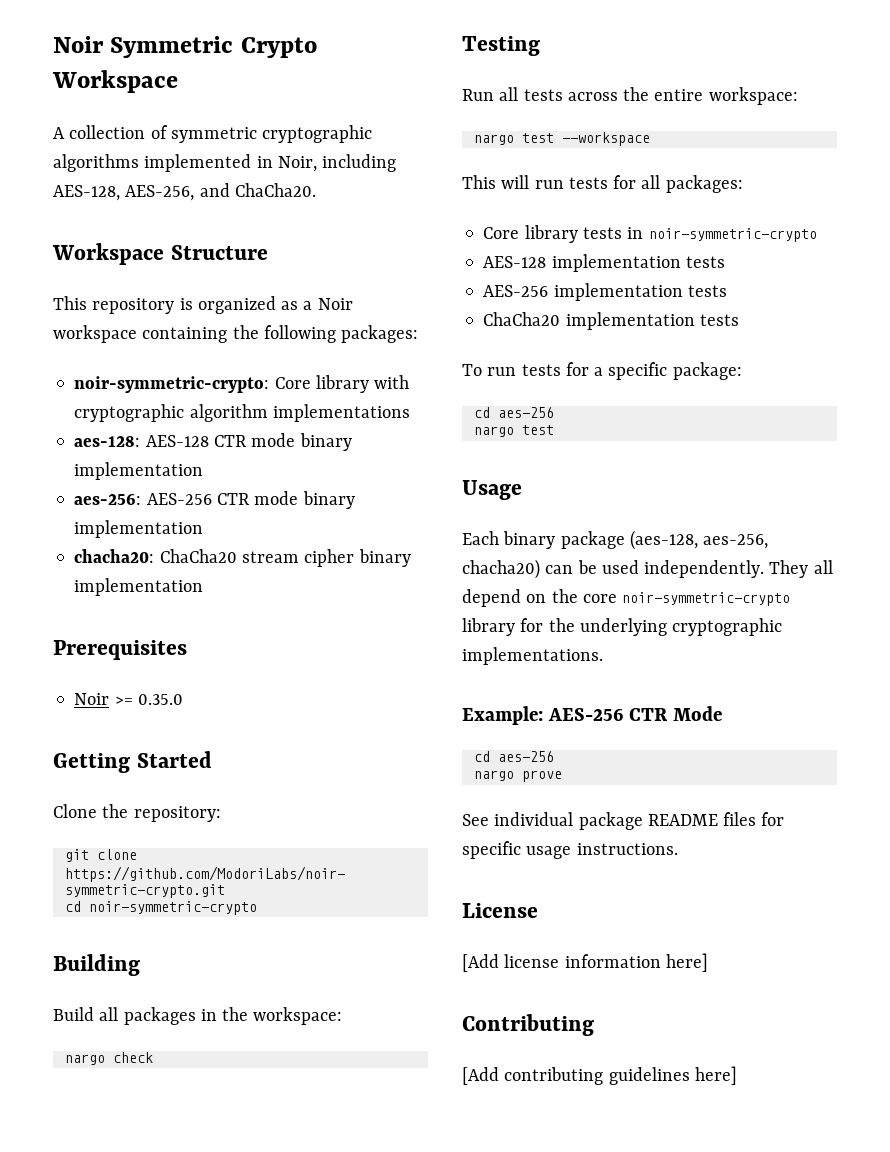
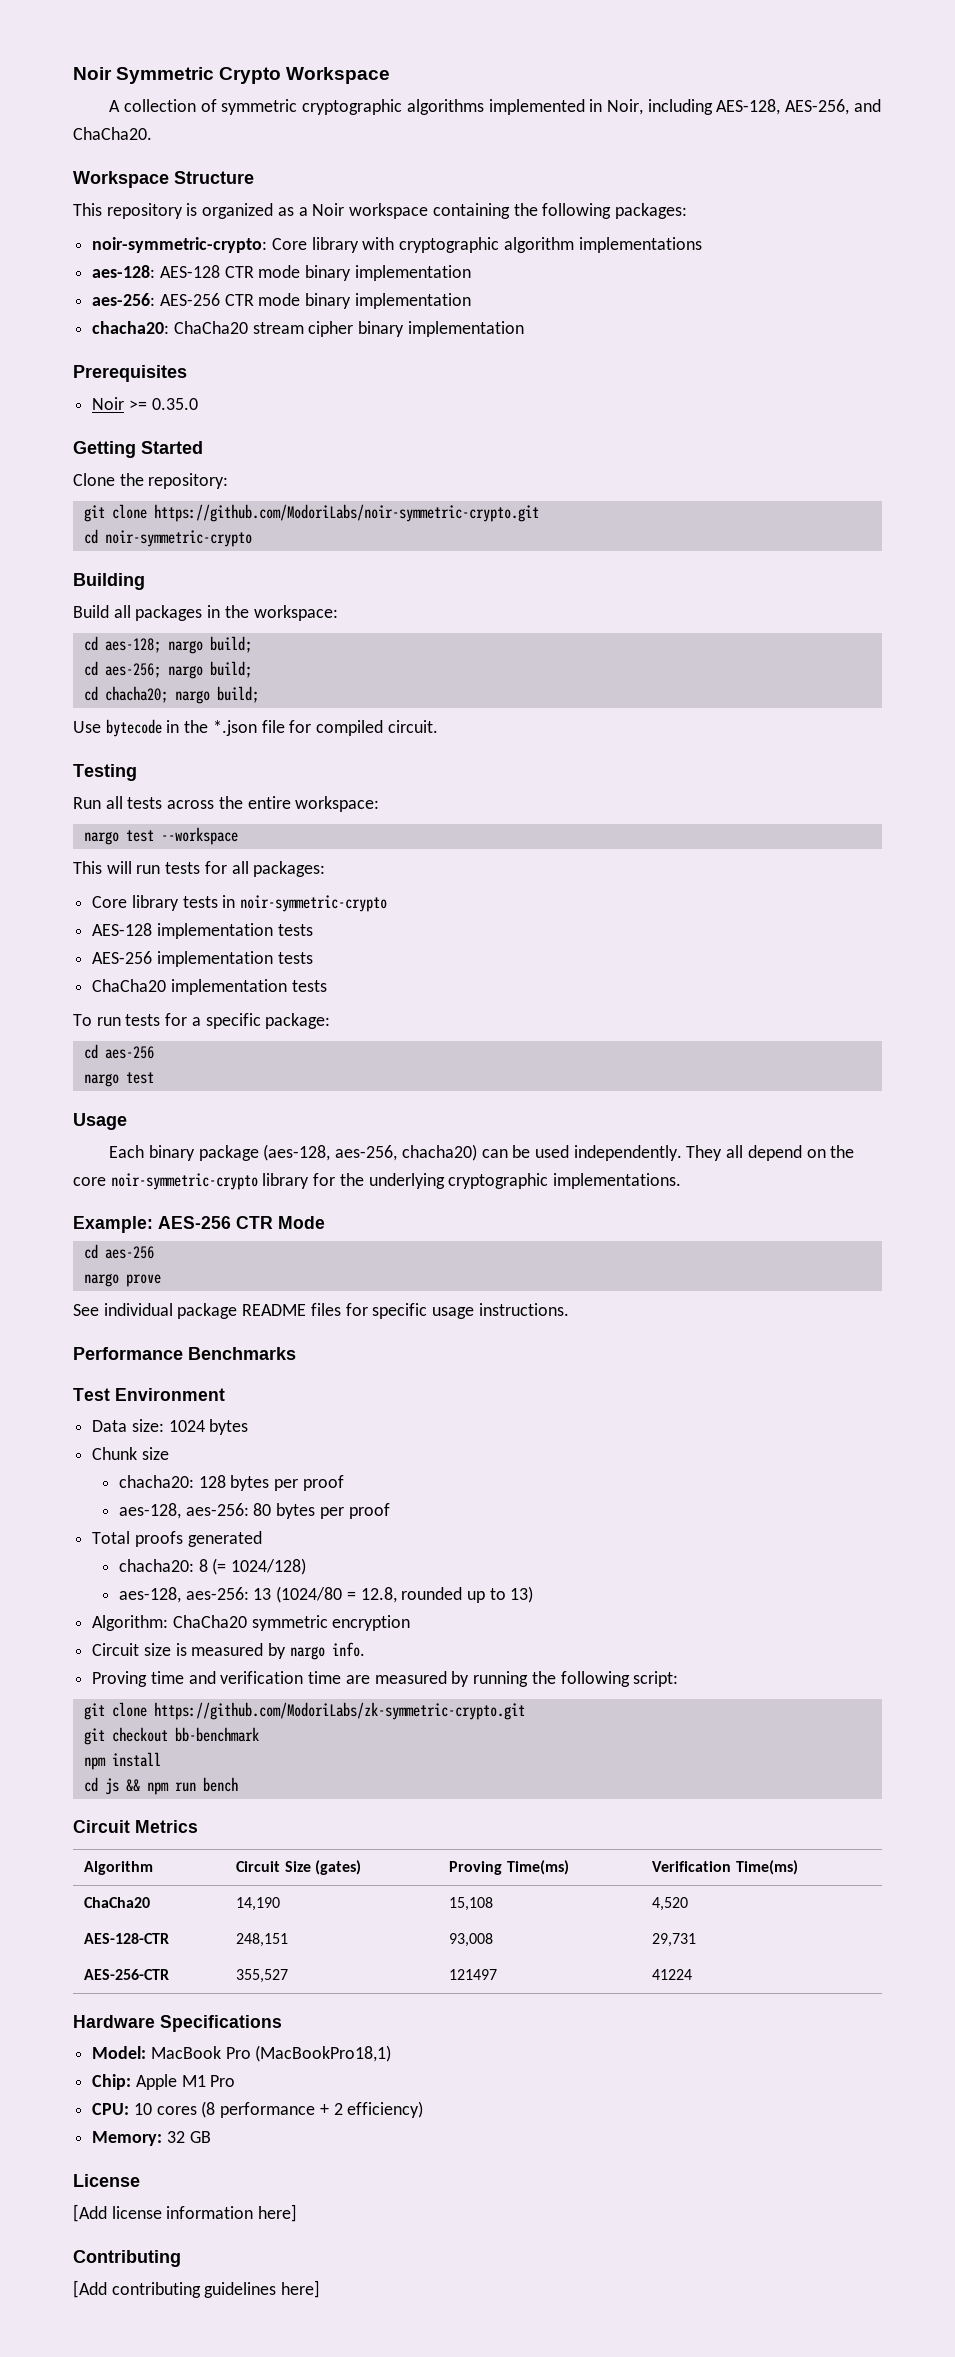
[64,1052,153,1065] nargo check -> [83,636,252,654] [83,661,252,679] [83,686,259,704] [73,719,438,737] cd aes-128; nargo build; // cd aes-256; nargo build; // cd chacha20; nargo build; // Use bytecode in the *.json file for compiled circuit.
(678, 849) none -> [73,1347,296,1360] [73,1388,225,1401] [92,1419,249,1435] [92,1447,169,1460] [118,1475,344,1491] [118,1503,390,1519] [92,1531,262,1547] [118,1558,307,1575] [118,1586,534,1603] [92,1615,411,1631] [92,1642,365,1660] [92,1671,679,1687] [83,1702,525,1720] [83,1727,259,1745] [83,1752,161,1770] [83,1777,238,1795] [73,1820,198,1833] [84,1861,154,1875] [236,1860,362,1875] [449,1860,569,1875] [652,1860,798,1875] [84,1897,151,1908] [236,1897,281,1911] [449,1897,494,1911] [652,1897,689,1911] [84,1933,170,1944] [236,1933,289,1947] [449,1933,494,1947] [652,1933,697,1947] [84,1969,170,1980] [236,1969,289,1983] [449,1969,498,1980] [652,1969,693,1980] [73,2015,282,2032] [92,2045,392,2062] [92,2074,236,2090] [92,2101,424,2118] [92,2131,211,2146] // Performance Benchmarks // Test Environment // Data size: 1024 bytes // Chunk size // chacha20: 128 bytes per proof // aes-128, aes-256: 80 bytes per proof // Total proofs generated // chacha20: 8 (= 1024/128) // aes-128, aes-256: 13 (1024/80 = 12.8, rounded up to 13) // Algorithm: ChaCha20 symmetric encryption // Circuit size is measured by nargo info. // Proving time and verification time are measured by running the following script: // git clone https://github.com/ModoriLabs/zk-symmetric-crypto.git // git checkout bb-benchmark // npm install // cd js && npm run bench // Circuit Metrics // Algorithm | Circuit Size (gates) | Proving Time(ms) | Verification Time(ms) // ChaCha20 | 14,190 | 15,108 | 4,520 // AES-128-CTR | 248,151 | 93,008 | 29,731 // AES-256-CTR | 355,527 | 121497 | 41224 // Hardware Specifications // Model: MacBook Pro (MacBookPro18,1) // Chip: Apple M1 Pro // CPU: 10 cores (8 performance + 2 efficiency) // Memory: 32 GB

